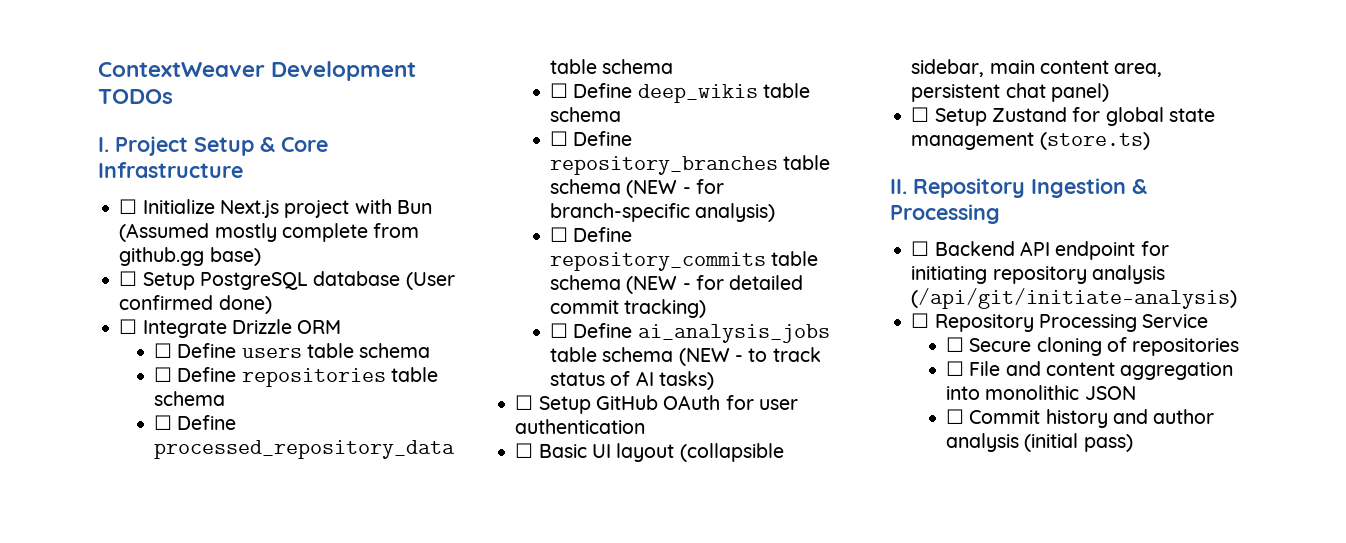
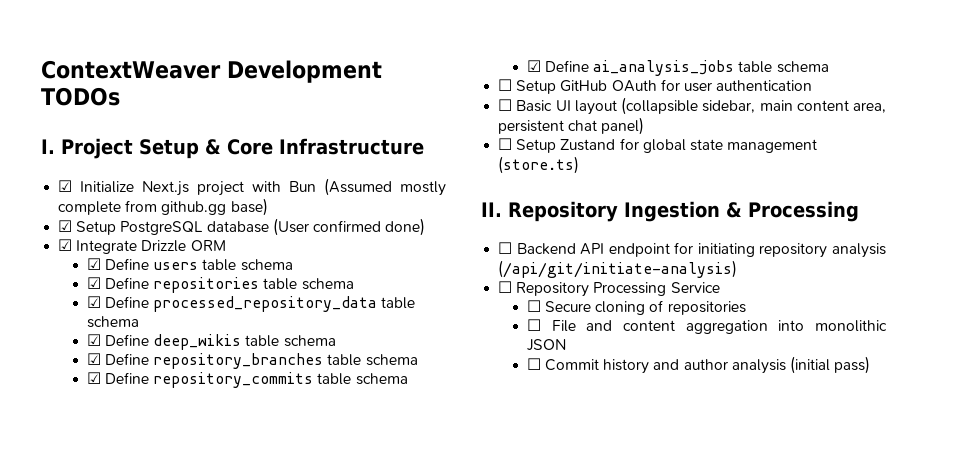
[119,199,138,214] ☐ -> [58,180,73,192] ☑
[119,271,138,286] ☐ -> [58,220,73,232] ☑
[119,319,138,334] ☐ -> [58,239,73,251] ☑
[154,343,173,358] ☐ -> [86,258,101,270] ☑
[154,367,173,382] ☐ -> [86,277,101,289] ☑
[154,415,173,430] ☐ -> [86,296,101,308] ☑
[550,83,569,98] ☐ -> [86,334,101,346] ☑
[550,131,569,146] ☐ -> [86,353,101,365] ☑
[626,179,725,198] [550,203,776,222] [550,227,633,242] [550,251,819,271] [550,275,804,294] [550,299,707,318] [550,323,830,343] [550,347,821,366] [550,371,715,390] (NEW - for branch-specific analysis) // ☐ Define repository_commits table schema (NEW - for detailed commit tracking) // ☐ Define ai_analysis_jobs table schema (NEW - to track status of AI tasks) -> [86,372,408,388] [526,60,829,76] // ☑ Define repository_commits table schema // ☑ Define ai_analysis_jobs table schema

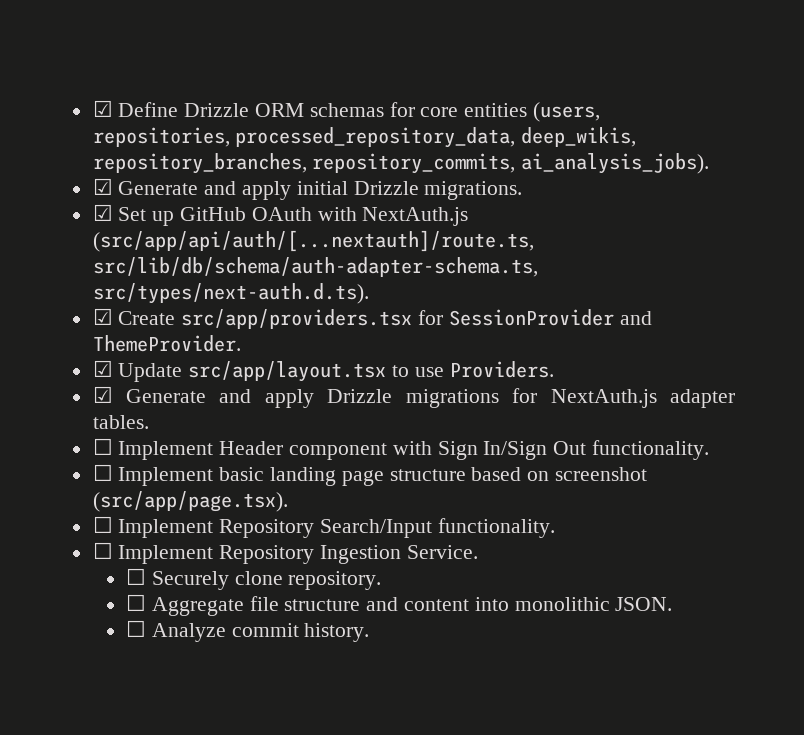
[41,60,382,83] [41,87,120,106] [41,138,424,159] [58,178,446,196] [58,198,268,216] [58,218,426,236] [58,239,226,254] [86,258,293,271] [86,277,354,293] [86,296,416,312] [86,316,139,328] [86,334,336,350] [86,353,418,369] [86,372,408,388] [526,60,829,76] [498,79,813,94] [498,97,886,115] [498,117,645,135] [498,138,818,153] [498,156,580,174] [481,201,859,222] [498,242,886,258] [498,260,738,278] [498,281,720,297] [526,300,746,315] [526,319,887,334] [526,339,566,351] [526,356,871,374] ContextWeaver Development TODOs // I. Project Setup & Core Infrastructure // ☑ Initialize Next.js project with Bun (Assumed mostly complete from github.gg base) // ☑ Setup PostgreSQL database (User confirmed done) // ☑ Integrate Drizzle ORM // ☑ Define users table schema // ☑ Define repositories table schema // ☑ Define processed_repository_data table schema // ☑ Define deep_wikis table schema // ☑ Define repository_branches table schema // ☑ Define repository_commits table schema // ☑ Define ai_analysis_jobs table schema // ☐ Setup GitHub OAuth for user authentication // ☐ Basic UI layout (collapsible sidebar, main content area, persistent chat panel) // ☐ Setup Zustand for global state management (store.ts) // II. Repository Ingestion & Processing // ☐ Backend API endpoint for initiating repository analysis (/api/git/initiate-analysis) // ☐ Repository Processing Service // ☐ Secure cloning of repositories // ☐ File and content aggregation into monolithic JSON // ☐ Commit history and author analysis (initial pass) -> [92,100,601,122] [92,127,637,148] [92,153,710,174] [92,178,523,200] [92,204,469,226] [92,230,534,252] [92,257,538,277] [92,283,369,304] [92,308,652,329] [92,335,241,352] [92,360,554,382] [92,386,735,408] [92,415,149,429] [92,438,710,460] [92,464,648,486] [92,491,288,512] [92,516,555,538] [92,542,478,564] [125,568,382,590] [125,594,673,616] [125,620,370,642] ☑ Define Drizzle ORM schemas for core entities (users, repositories, processed_repository_data, deep_wikis, repository_branches, repository_commits, ai_analysis_jobs). // ☑ Generate and apply initial Drizzle migrations. // ☑ Set up GitHub OAuth with NextAuth.js (src/app/api/auth/[...nextauth]/route.ts, src/lib/db/schema/auth-adapter-schema.ts, src/types/next-auth.d.ts). // ☑ Create src/app/providers.tsx for SessionProvider and ThemeProvider. // ☑ Update src/app/layout.tsx to use Providers. // ☑ Generate and apply Drizzle migrations for NextAuth.js adapter tables. // ☐ Implement Header component with Sign In/Sign Out functionality. // ☐ Implement basic landing page structure based on screenshot (src/app/page.tsx). // ☐ Implement Repository Search/Input functionality. // ☐ Implement Repository Ingestion Service. // ☐ Securely clone repository. // ☐ Aggregate file structure and content into monolithic JSON. // ☐ Analyze commit history.

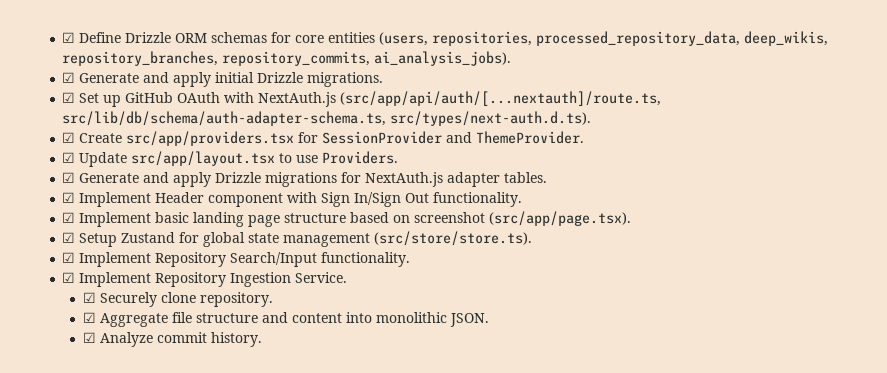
[92,438,113,455] ☐ -> [62,192,76,203] ☑
[92,464,113,481] ☐ -> [62,212,76,223] ☑
[92,516,113,533] ☐ -> [62,231,533,247] [62,252,76,263] ☑ Setup Zustand for global state management (src/store/store.ts). // ☑
[92,542,113,559] ☐ -> [62,272,76,283] ☑
[125,568,146,585] ☐ -> [82,292,96,303] ☑
[125,594,146,611] ☐ -> [82,312,96,323] ☑
[125,620,146,637] ☐ -> [82,332,96,343] ☑

